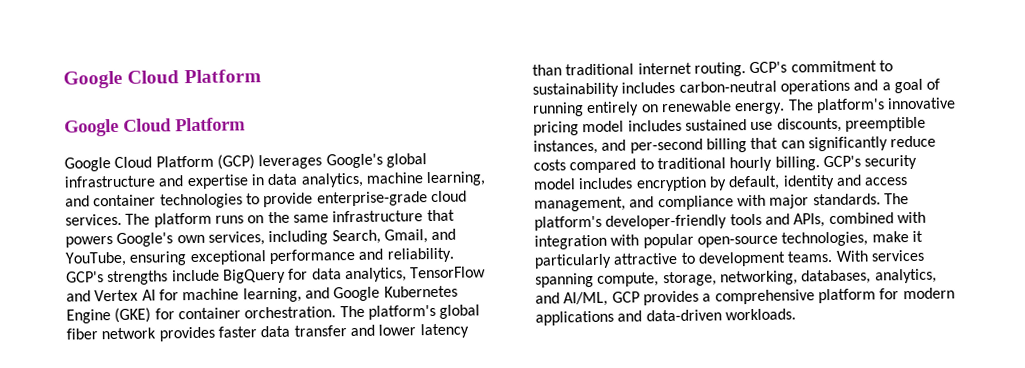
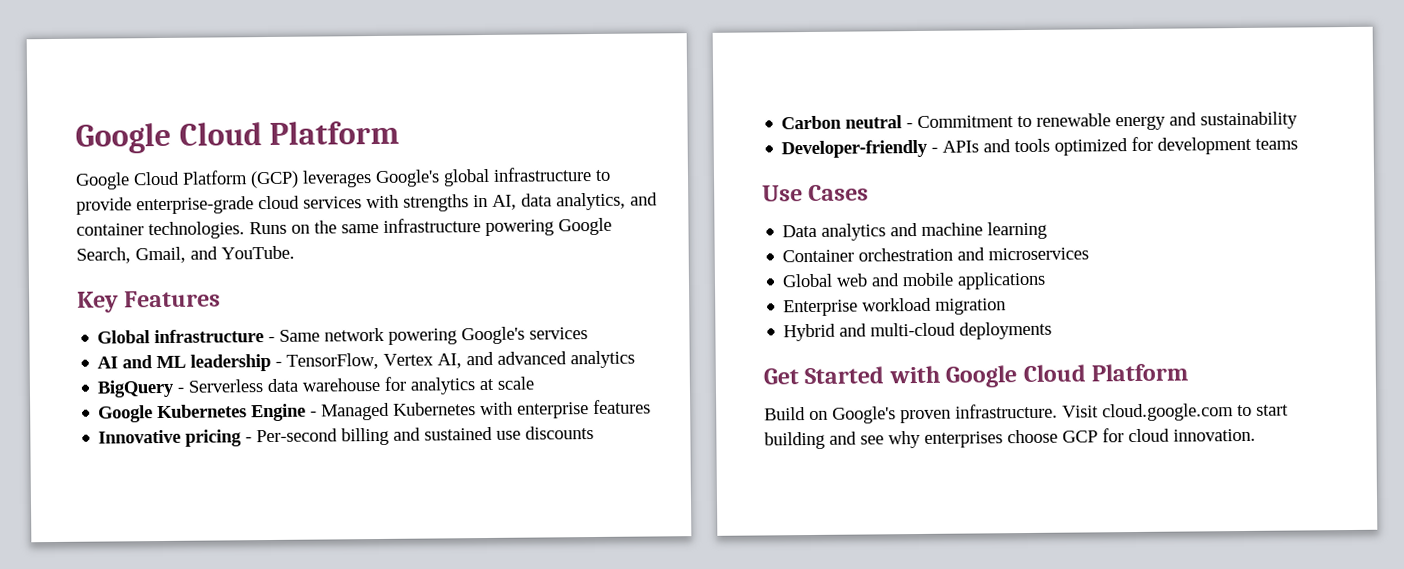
[63,69,261,89] [64,117,246,137] [64,155,214,172] Google Cloud Platform // Google Cloud Platform // Google Cloud Platform -> [75,120,401,154] [75,170,248,190] Google Cloud Platform // Google Cloud Platform
[158,171,487,190] [65,190,467,209] [65,209,455,228] [65,228,457,248] [65,247,454,267] [66,266,487,286] [66,285,458,303] [66,304,481,324] [66,323,469,342] [532,60,893,77] [532,78,941,98] [532,97,957,117] [533,116,926,136] [533,135,937,155] [533,154,918,174] [533,174,909,192] [534,193,909,212] [534,211,926,231] [534,230,923,250] [534,249,924,269] [535,268,937,288] [535,287,955,307] [535,308,796,326] and expertise in data analytics, machine learning, and container technologies to provide enterprise-grade cloud services. The platform runs on the same infrastructure that powers Google's own services, including Search, Gmail, and YouTube, ensuring exceptional performance and reliability. GCP's strengths include BigQuery for data analytics, TensorFlow and Vertex AI for machine learning, and Google Kubernetes Engine (GKE) for container orchestration. The platform's global fiber network provides faster data transfer and lower latency than traditional internet routing. GCP's commitment to sustainability includes carbon-neutral operations and a goal of running entirely on renewable energy. The platform's innovative pricing model includes sustained use discounts, preemptible instances, and per-second billing that can significantly reduce costs compared to traditional hourly billing. GCP's security model includes encryption by default, identity and access management, and compliance with major standards. The platform's developer-friendly tools and APIs, combined with integration with popular open-source technologies, make it particularly attractive to development teams. With services spanning compute, storage, networking, databases, analytics, and AI/ML, GCP provides a comprehensive platform for modern applications and data-driven workloads. -> [595,169,611,181] [76,192,658,215] [76,217,612,240] [76,245,295,264] [77,290,222,313] [97,326,589,345] [97,350,636,372] [97,376,535,398] [98,399,652,423] [98,426,595,447] [781,111,1299,131] [781,136,1299,159] [762,184,870,202] [782,221,1048,241] [782,247,1090,263] [782,271,1047,290] [783,297,1007,317] [783,321,1053,342] [763,363,1189,388] [764,403,1289,424] [764,428,1256,450] to provide enterprise-grade cloud services with strengths in AI, data analytics, and container technologies. Runs on the same infrastructure powering Google Search, Gmail, and YouTube. // Key Features // Global infrastructure - Same network powering Google's services // AI and ML leadership - TensorFlow, Vertex AI, and advanced analytics // BigQuery - Serverless data warehouse for analytics at scale // Google Kubernetes Engine - Managed Kubernetes with enterprise features // Innovative pricing - Per-second billing and sustained use discounts // Carbon neutral - Commitment to renewable energy and sustainability // Developer-friendly - APIs and tools optimized for development teams // Use Cases // Data analytics and machine learning // Container orchestration and microservices // Global web and mobile applications // Enterprise workload migration // Hybrid and multi-cloud deployments // Get Started with Google Cloud Platform // Build on Google's proven infrastructure. Visit cloud.google.com to start building and see why enterprises choose GCP for cloud innovation.

